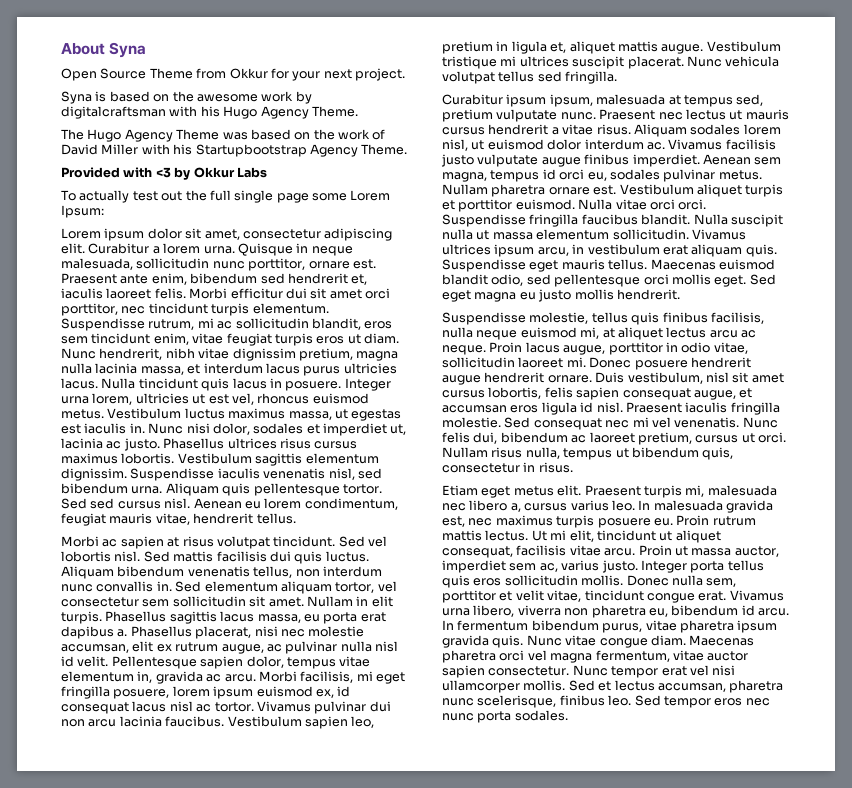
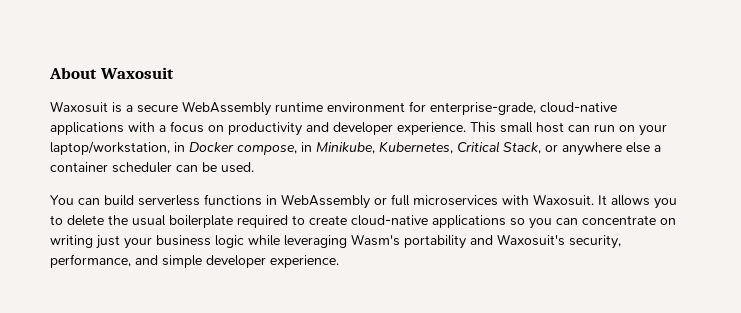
[109,42,147,58] [61,68,405,81] [61,91,312,104] [61,106,358,119] [61,129,386,142] [61,144,408,157] [61,167,267,180] [61,190,391,203] [61,205,104,218] [61,228,393,241] [61,243,353,256] [61,258,376,271] [61,273,368,285] [61,288,390,299] [61,303,329,316] [61,318,393,331] [61,333,399,346] [61,348,399,361] [61,363,397,376] [61,378,391,391] [61,393,369,405] [61,408,402,421] [61,423,407,436] [61,438,358,451] [61,453,379,466] [61,468,382,481] [61,483,382,496] [61,498,398,510] [61,513,296,526] [61,536,387,549] [61,551,369,564] [61,566,382,579] [61,581,397,594] [61,596,393,607] [61,611,386,624] [61,626,365,639] [61,641,398,654] [61,656,371,669] [61,671,405,684] [61,686,351,699] [61,701,391,714] [61,716,375,729] [442,41,781,54] [442,56,780,69] [442,71,618,84] [442,94,764,107] [442,109,789,122] [442,124,781,137] [442,139,776,151] [441,154,782,167] [442,169,762,182] [442,184,784,197] [442,199,707,212] [442,214,783,227] [442,229,746,240] [442,244,777,257] [442,259,775,272] [442,274,776,287] [442,289,680,302] [442,312,764,325] [442,327,756,340] [442,342,748,355] [442,357,751,370] [442,372,784,385] [442,387,753,400] [442,402,780,415] [442,417,778,430] [442,432,786,445] [442,447,734,460] [442,462,573,473] [442,485,777,498] [442,500,773,513] [442,515,756,528] [442,530,721,543] [442,545,779,558] [442,560,764,573] [442,575,737,588] [442,590,784,603] [442,605,789,618] [442,620,778,633] [442,635,755,648] [442,650,749,663] [442,665,736,678] [442,680,784,693] [442,695,770,708] [442,710,568,723] Syna // Open Source Theme from Okkur for your next project. // Syna is based on the awesome work by digitalcraftsman with his Hugo Agency Theme. // The Hugo Agency Theme was based on the work of David Miller with his Startupbootstrap Agency Theme. // Provided with <3 by Okkur Labs // To actually test out the full single page some Lorem Ipsum: // Lorem ipsum dolor sit amet, consectetur adipiscing elit. Curabitur a lorem urna. Quisque in neque malesuada, sollicitudin nunc porttitor, ornare est. Praesent ante enim, bibendum sed hendrerit et, iaculis laoreet felis. Morbi efficitur dui sit amet orci porttitor, nec tincidunt turpis elementum. Suspendisse rutrum, mi ac sollicitudin blandit, eros sem tincidunt enim, vitae feugiat turpis eros ut diam. Nunc hendrerit, nibh vitae dignissim pretium, magna nulla lacinia massa, et interdum lacus purus ultricies lacus. Nulla tincidunt quis lacus in posuere. Integer urna lorem, ultricies ut est vel, rhoncus euismod metus. Vestibulum luctus maximus massa, ut egestas est iaculis in. Nunc nisi dolor, sodales et imperdiet ut, lacinia ac justo. Phasellus ultrices risus cursus maximus lobortis. Vestibulum sagittis elementum dignissim. Suspendisse iaculis venenatis nisl, sed bibendum urna. Aliquam quis pellentesque tortor. Sed sed cursus nisl. Aenean eu lorem condimentum, feugiat mauris vitae, hendrerit tellus. // Morbi ac sapien at risus volutpat tincidunt. Sed vel lobortis nisl. Sed mattis facilisis dui quis luctus. Aliquam bibendum venenatis tellus, non interdum nunc convallis in. Sed elementum aliquam tortor, vel consectetur sem sollicitudin sit amet. Nullam in elit turpis. Phasellus sagittis lacus massa, eu porta erat dapibus a. Phasellus placerat, nisi nec molestie accumsan, elit ex rutrum augue, ac pulvinar nulla nisl id velit. Pellentesque sapien dolor, tempus vitae elementum in, gravida ac arcu. Morbi facilisis, mi eget fringilla posuere, lorem ipsum euismod ex, id consequat lacus nisl ac tortor. Vivamus pulvinar dui non arcu lacinia faucibus. Vestibulum sapien leo, pretium in ligula et, aliquet mattis augue. Vestibulum tristique mi ultrices suscipit placerat. Nunc vehicula volutpat tellus sed fringilla. // Curabitur ipsum ipsum, malesuada at tempus sed, pretium vulputate nunc. Praesent nec lectus ut mauris cursus hendrerit a vitae risus. Aliquam sodales lorem nisl, ut euismod dolor interdum ac. Vivamus facilisis justo vulputate augue finibus imperdiet. Aenean sem magna, tempus id orci eu, sodales pulvinar metus. Nullam pharetra ornare est. Vestibulum aliquet turpis et porttitor euismod. Nulla vitae orci orci. Suspendisse fringilla faucibus blandit. Nulla suscipit nulla ut massa elementum sollicitudin. Vivamus ultrices ipsum arcu, in vestibulum erat aliquam quis. Suspendisse eget mauris tellus. Maecenas euismod blandit odio, sed pellentesque orci mollis eget. Sed eget magna eu justo mollis hendrerit. // Suspendisse molestie, tellus quis finibus facilisis, nulla neque euismod mi, at aliquet lectus arcu ac neque. Proin lacus augue, porttitor in odio vitae, sollicitudin laoreet mi. Donec posuere hendrerit augue hendrerit ornare. Duis vestibulum, nisl sit amet cursus lobortis, felis sapien consequat augue, et accumsan eros ligula id nisl. Praesent iaculis fringilla molestie. Sed consequat nec mi vel venenatis. Nunc felis dui, bibendum ac laoreet pretium, cursus ut orci. Nullam risus nulla, tempus ut bibendum quis, consectetur in risus. // Etiam eget metus elit. Praesent turpis mi, malesuada nec libero a, cursus varius leo. In malesuada gravida est, nec maximus turpis posuere eu. Proin rutrum mattis lectus. Ut mi elit, tincidunt ut aliquet consequat, facilisis vitae arcu. Proin ut massa auctor, imperdiet sem ac, varius justo. Integer porta tellus quis eros sollicitudin mollis. Donec nulla sem, porttitor et velit vitae, tincidunt congue erat. Vivamus urna libero, viverra non pharetra eu, bibendum id arcu. In fermentum bibendum purus, vitae pharetra ipsum gravida quis. Nunc vitae congue diam. Maecenas pharetra orci vel magna fermentum, vitae auctor sapien consectetur. Nunc tempor erat vel nisi ullamcorper mollis. Sed et lectus accumsan, pharetra nunc scelerisque, finibus leo. Sed tempor eros nec nunc porta sodales. -> [99,67,174,79] [50,101,617,116] [50,121,667,136] [50,141,661,156] [50,162,254,173] [50,194,677,209] [50,215,676,229] [50,234,621,249] [50,254,339,268] Waxosuit // Waxosuit is a secure WebAssembly runtime environment for enterprise-grade, cloud-native applications with a focus on productivity and developer experience. This small host can run on your laptop/workstation, in Docker compose, in Minikube, Kubernetes, Critical Stack, or anywhere else a container scheduler can be used. // You can build serverless functions in WebAssembly or full microservices with Waxosuit. It allows you to delete the usual boilerplate required to create cloud-native applications so you can concentrate on writing just your business logic while leveraging Wasm's portability and Waxosuit's security, performance, and simple developer experience.

